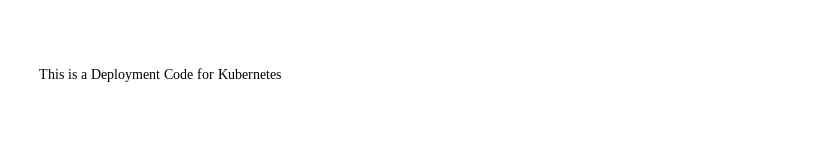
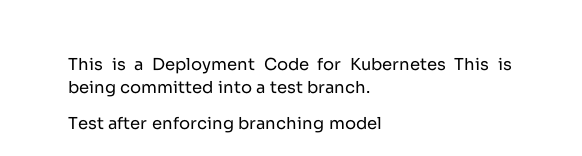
(281, 74) none -> [454,57,512,71] [68,80,371,97] [68,116,382,133] This is being committed into a test branch. // Test after enforcing branching model

